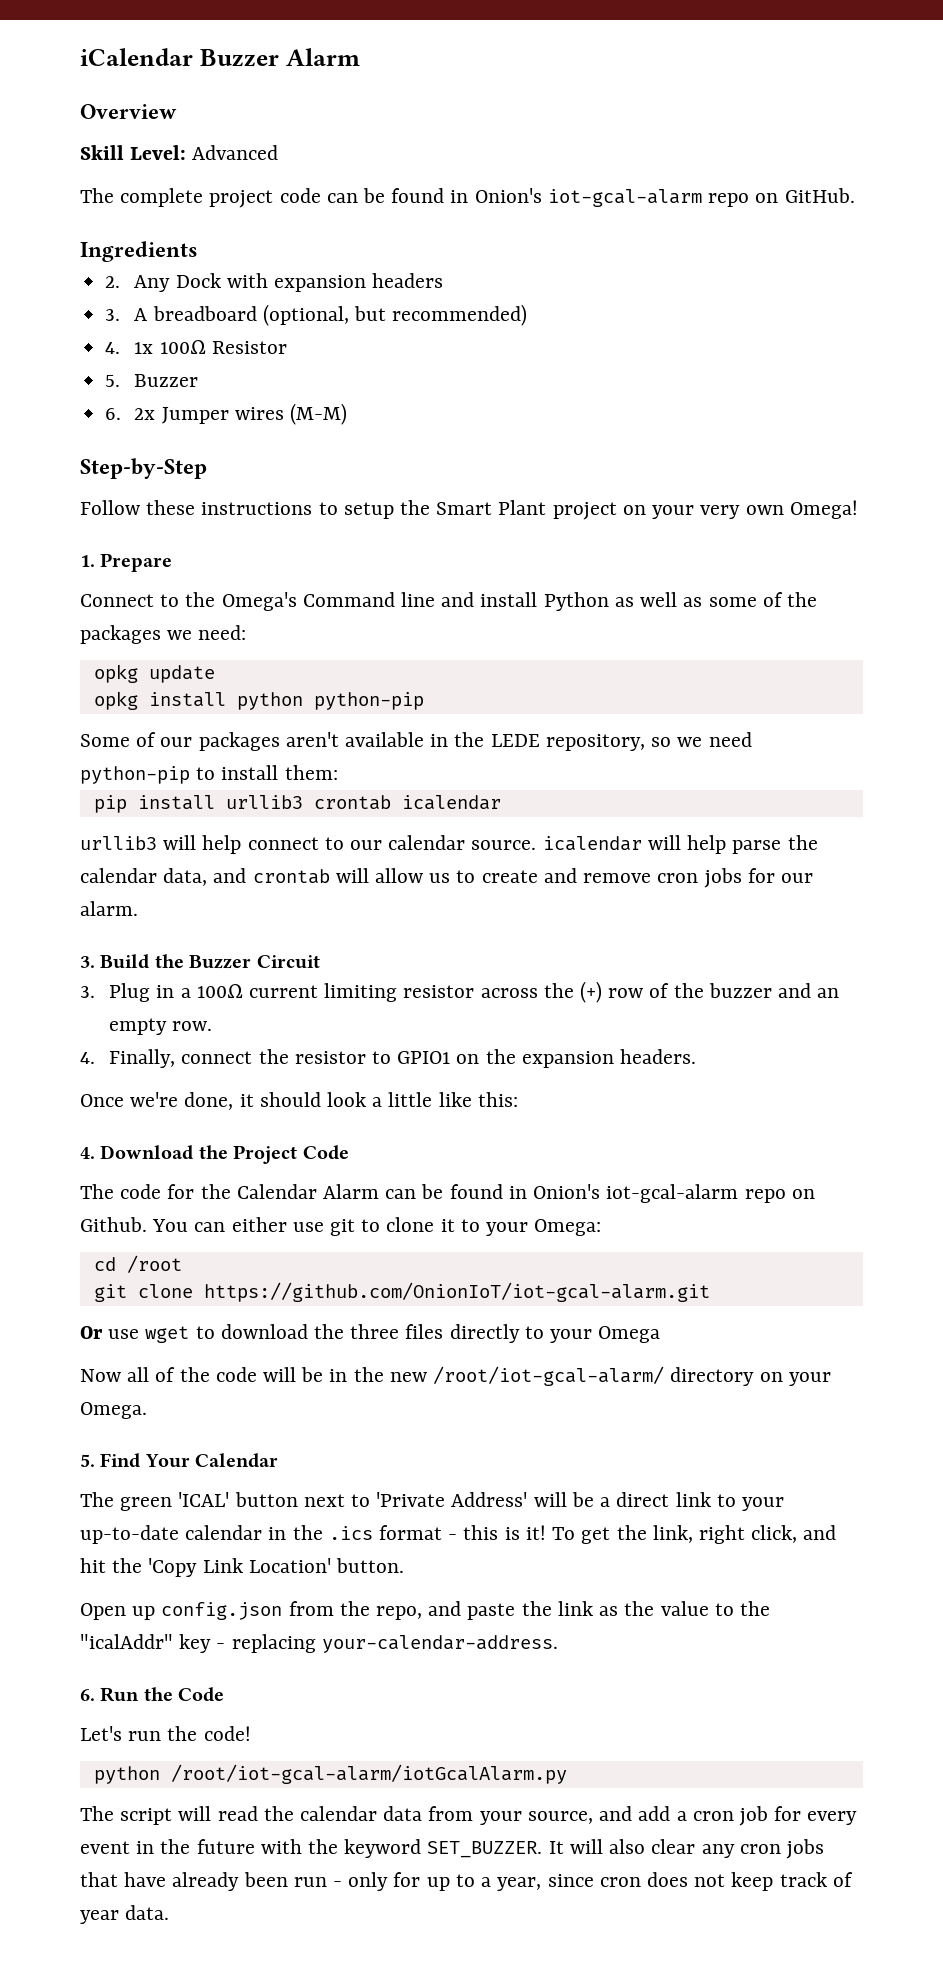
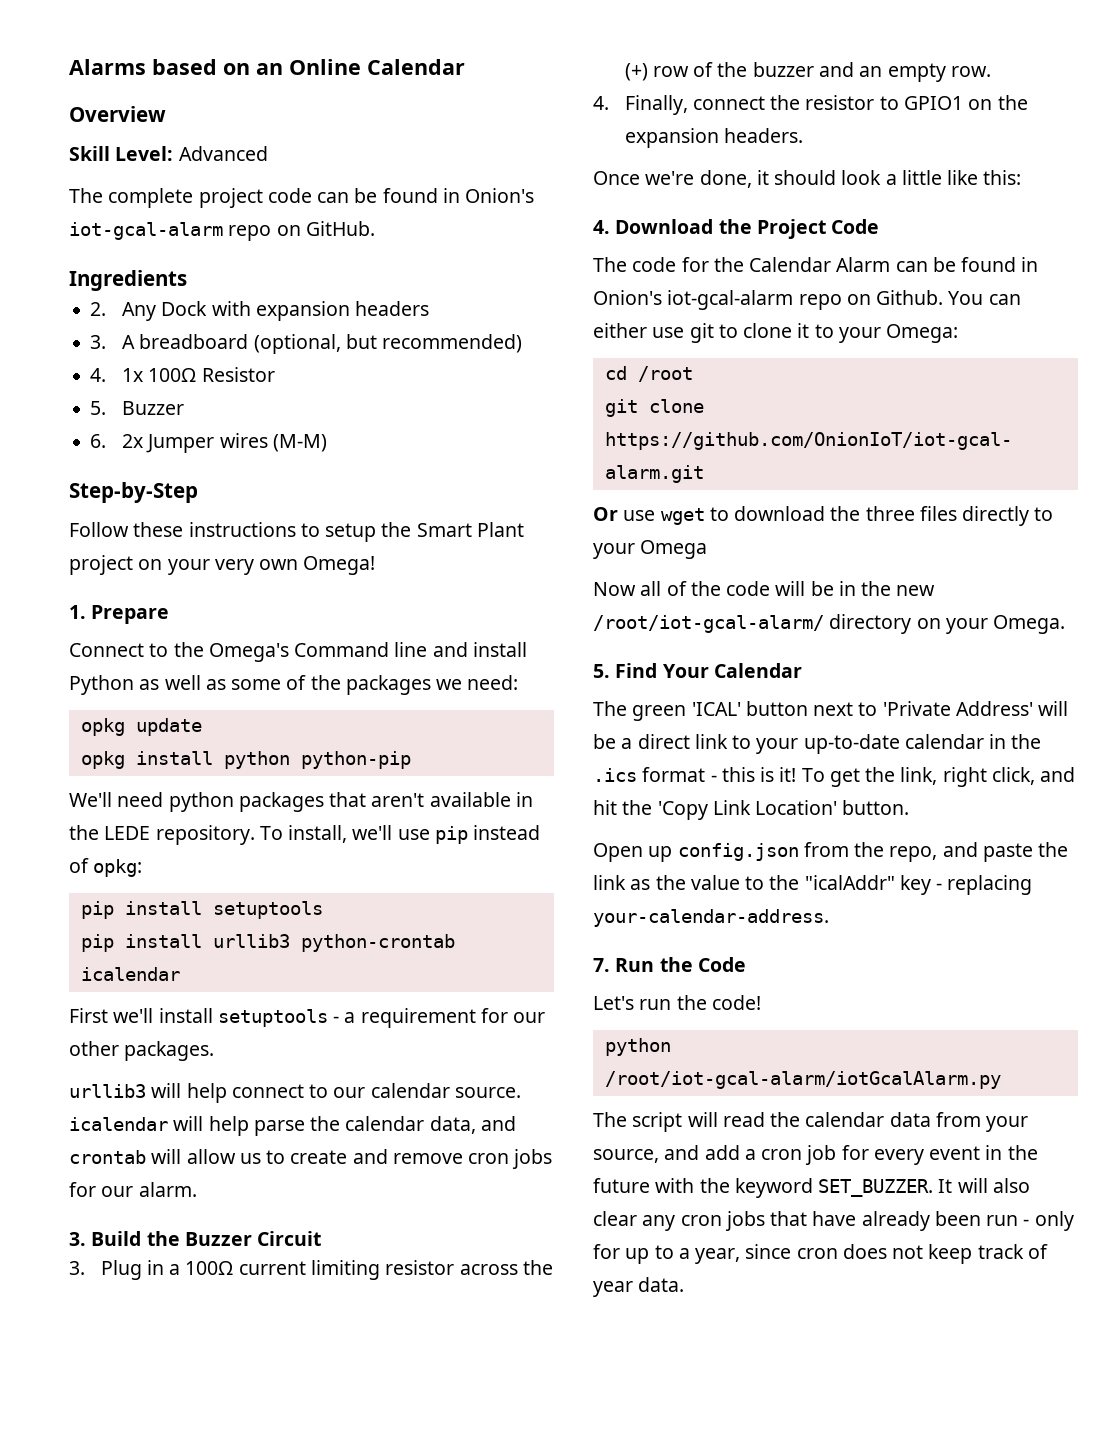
[80,48,360,67] iCalendar Buzzer Alarm -> [69,59,465,75] Alarms based on an Online Calendar
[80,732,280,751] Some of our packages -> [69,792,367,812] We'll need python packages that
[545,732,752,751] [80,765,338,784] repository, so we need python-pip to install them: -> [155,825,541,845] [69,858,143,877] [80,901,323,919] repository. To install, we'll use pip instead of opkg: // pip install setuptools
[313,795,501,810] crontab icalendar -> [300,934,455,952] [80,967,180,981] [69,1008,546,1028] [69,1041,215,1061] python-crontab icalendar // First we'll install setuptools - a requirement for our other packages.
[80,1689,95,1701] 6. -> [593,958,610,972] 7.

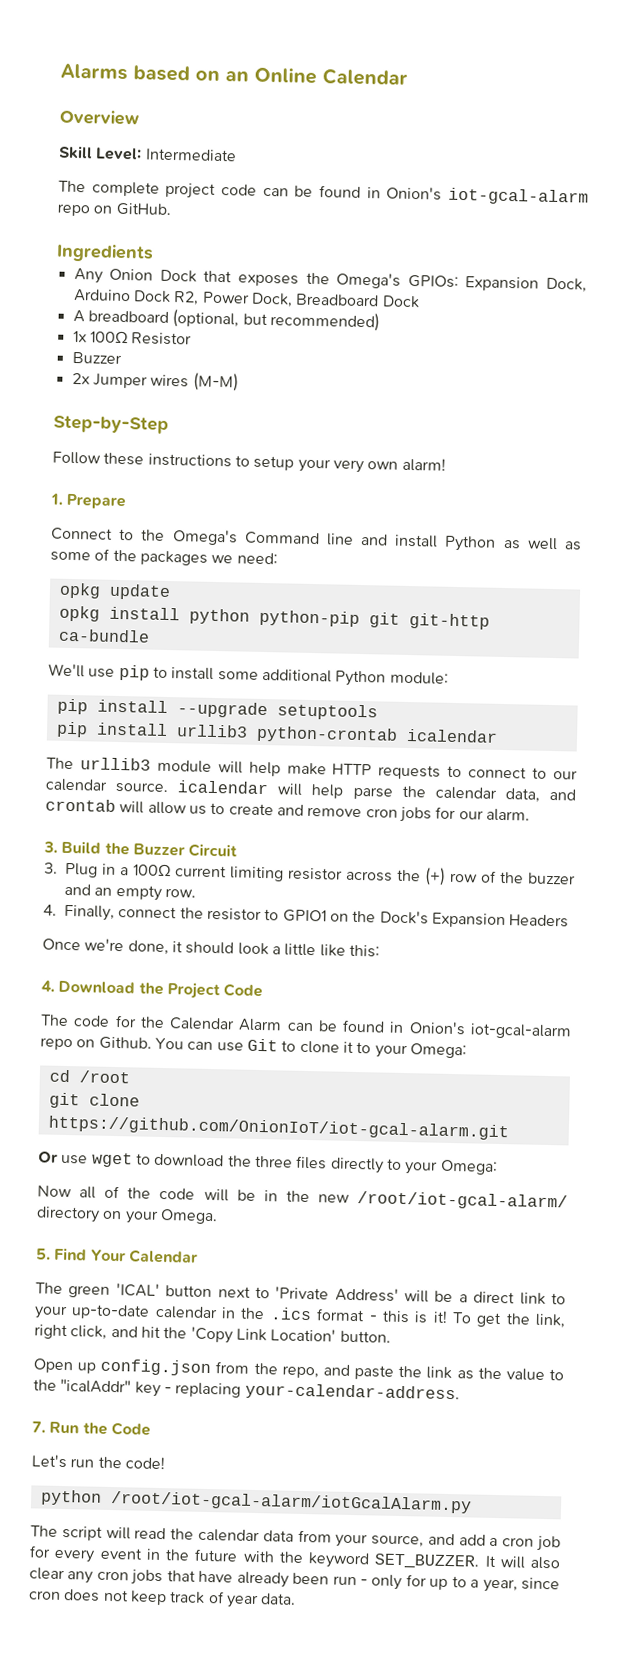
[178,146,268,161] Advanced -> [144,148,237,162] Intermediate
[90,301,430,321] [90,335,107,349] 2. Any Dock with expansion headers // 3. -> [73,267,588,293] [72,288,420,309] Any Onion Dock that exposes the Omega's GPIOs: Expansion Dock, Arduino Dock R2, Power Dock, Breadboard Dock //
[90,368,107,382] 4. -> (380, 321) none
[90,401,107,415] 5. -> (193, 339) none
[90,434,107,448] 6. -> (122, 357) none
[381,522,524,537] [69,555,163,575] the Smart Plant project on -> (295, 463) none
[303,556,376,575] Omega! -> [401,457,446,472] alarm!
[69,792,533,812] [69,825,541,845] [69,858,143,877] [80,901,202,919] // We'll need python packages that aren't available in the LEDE repository. To install, we'll use pip instead of opkg: // pip install -> [368,612,490,630] [57,628,150,643] [48,663,449,687] [56,698,268,719] git git-http ca-bundle // We'll use pip to install some additional Python module: // pip install --upgrade
[69,1008,546,1028] [69,1041,215,1061] [69,1083,227,1103] First we'll install setuptools - a requirement for our other packages. // urllib3 will help -> [46,757,463,780] The urllib3 module will help make HTTP requests to
[624,128,803,148] expansion headers. -> [379,910,570,929] Dock's Expansion Headers
[593,323,714,343] either use git -> [216,1038,278,1052] use Git
[640,540,708,559] Omega -> [439,1159,498,1175] Omega:

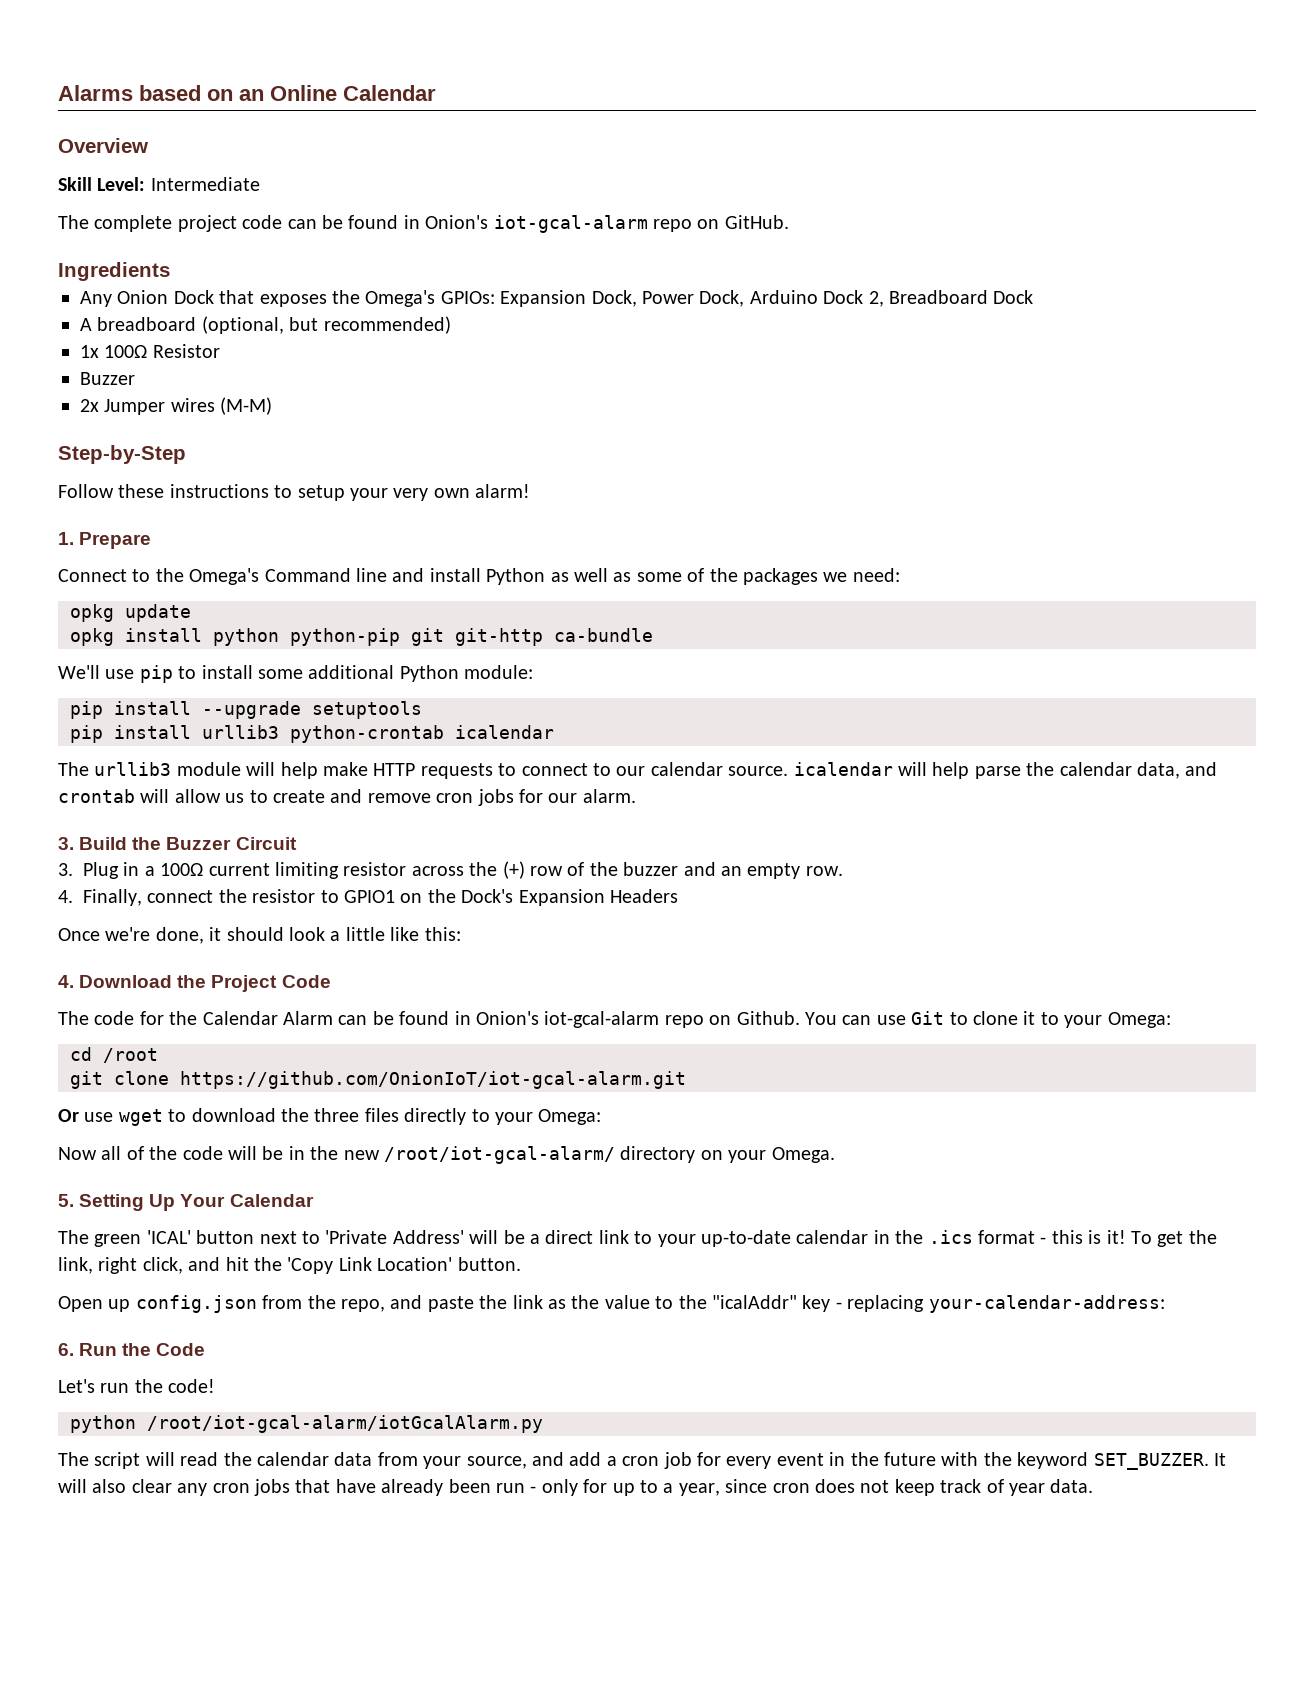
[72,288,293,308] Arduino Dock R2, Power Dock, -> [641,290,884,307] Power Dock, Arduino Dock 2,
[54,1247,88,1261] Find -> [79,1194,176,1211] Setting Up
[244,1382,460,1403] [32,1421,46,1433] your-calendar-address. // 7. -> [928,1295,1165,1313] [58,1343,74,1356] your-calendar-address: // 6.

